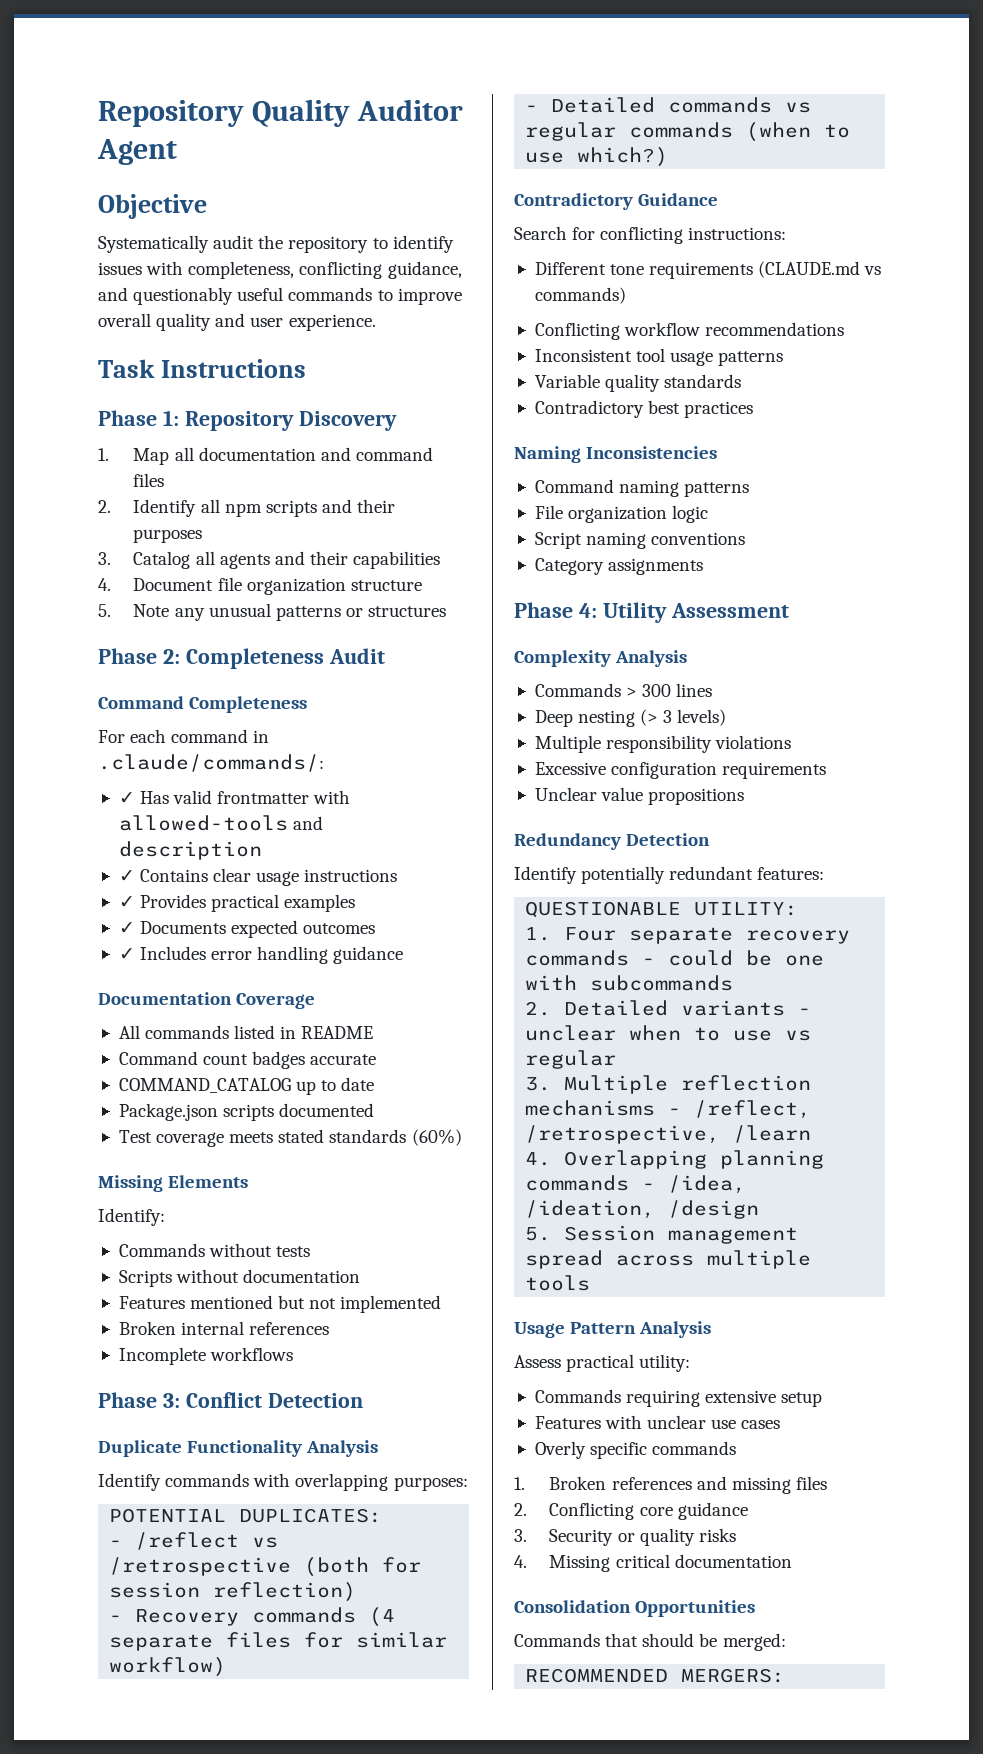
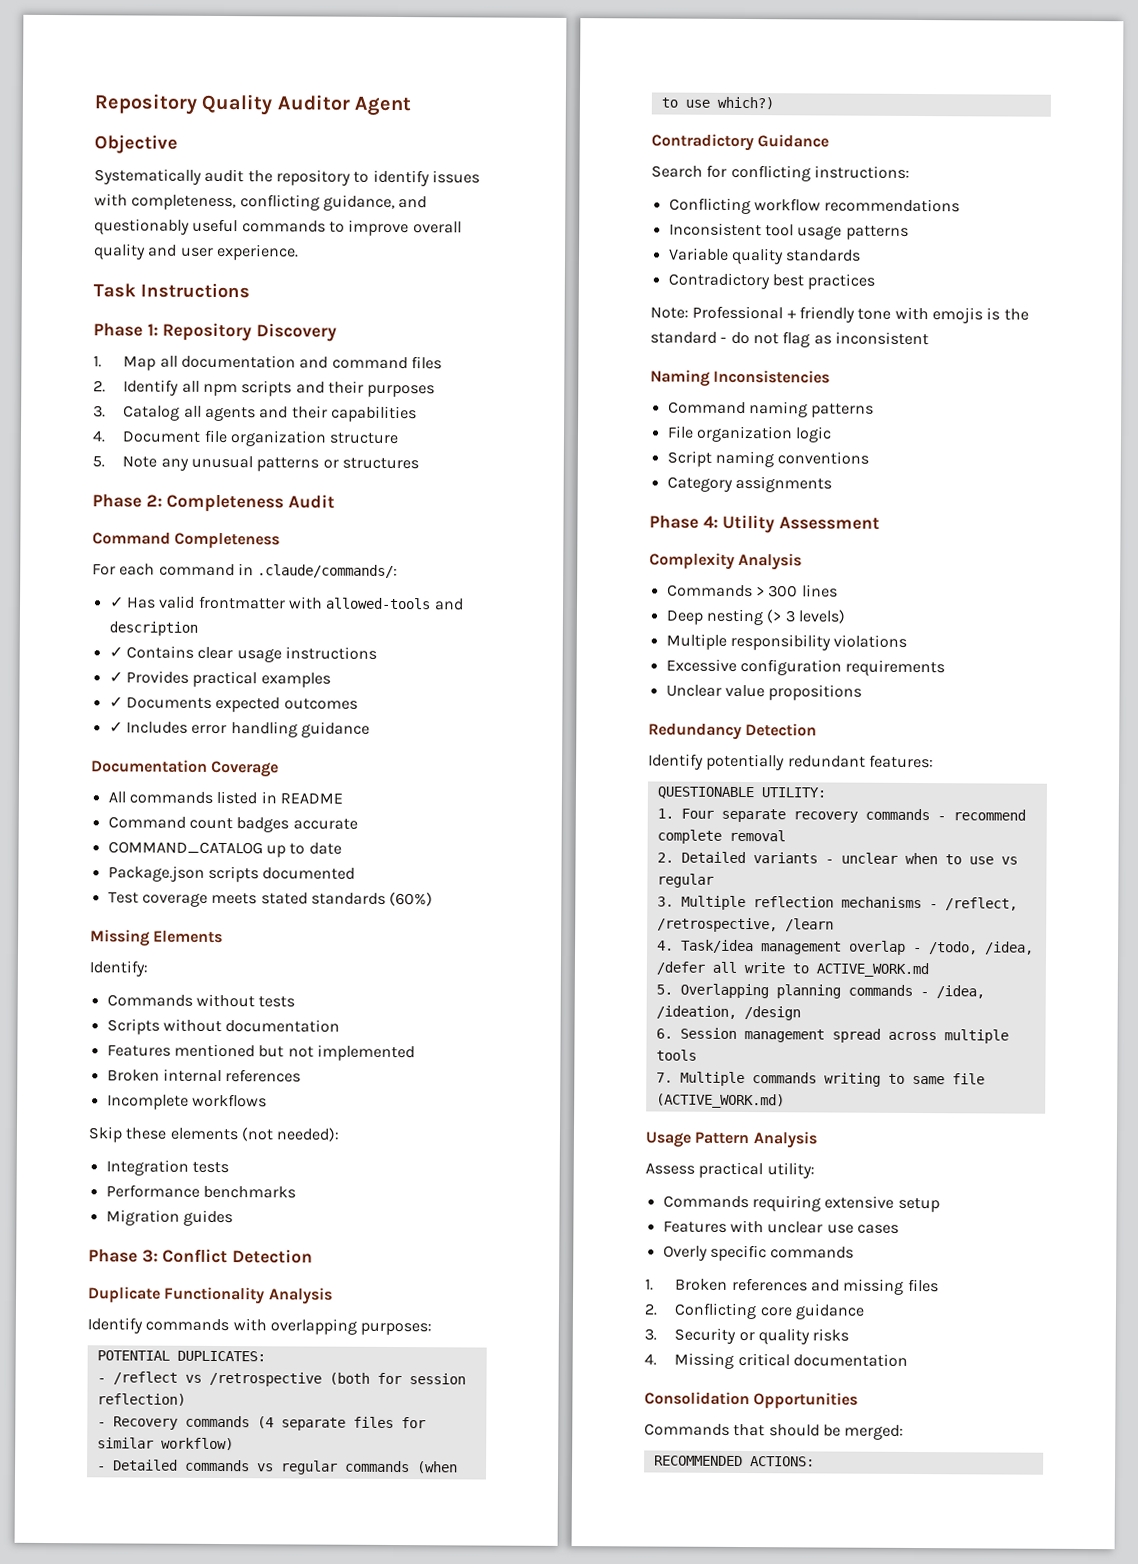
(294, 1354) none -> [88,1126,341,1143] [105,1159,229,1176] [105,1184,296,1199] [105,1209,233,1227] // Skip these elements (not needed): // Integration tests // Performance benchmarks // Migration guides
[534,261,882,279] [534,287,626,304] // Different tone requirements (CLAUDE.md vs commands) -> (910, 172) none
(754, 409) none -> [650,305,1029,324] [650,331,929,348] // Note: Professional + friendly tone with emojis is the standard - do not flag as inconsistent
[668,950,825,966] [525,975,734,991] could be one with subcommands -> [952,809,1026,821] [656,829,786,844] recommend complete removal
(552, 1159) none -> [680,939,1034,955] [655,961,929,978] [655,984,673,995] Task/idea management overlap - /todo, /idea, /defer all write to ACTIVE_WORK.md // 5.
[525,1227,552,1241] 5. -> [655,1028,673,1039] 6.
(591, 1283) none -> [655,1071,985,1087] [655,1093,785,1109] // 7. Multiple commands writing to same file (ACTIVE_WORK.md)
[681,1668,786,1683] MERGERS: -> [749,1456,815,1467] ACTIONS:

